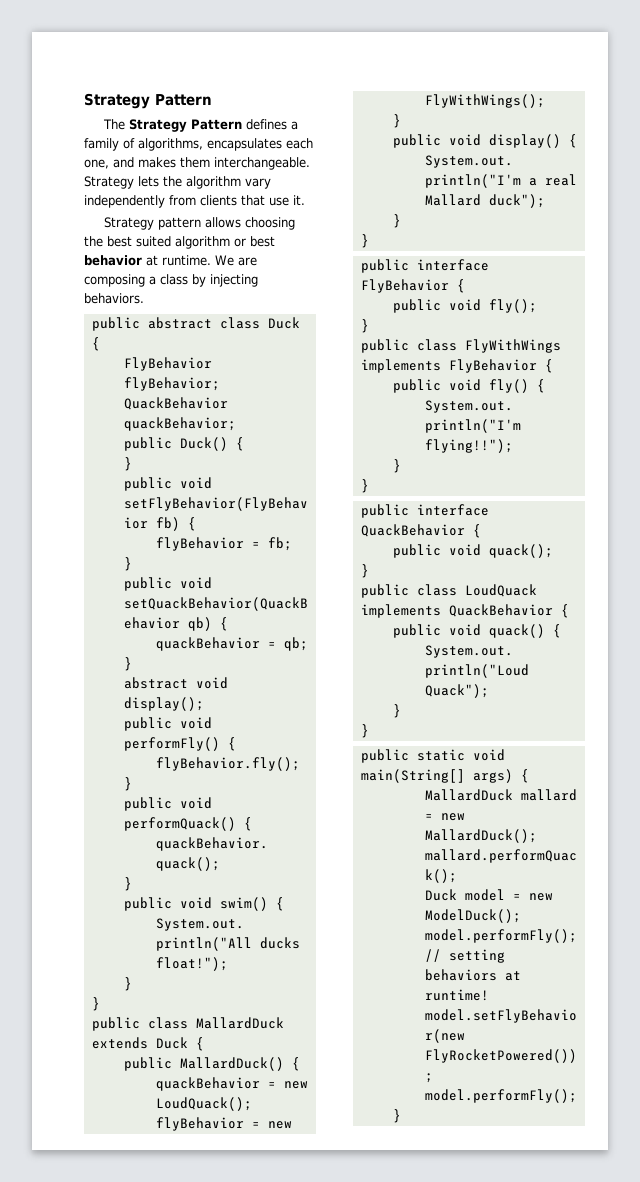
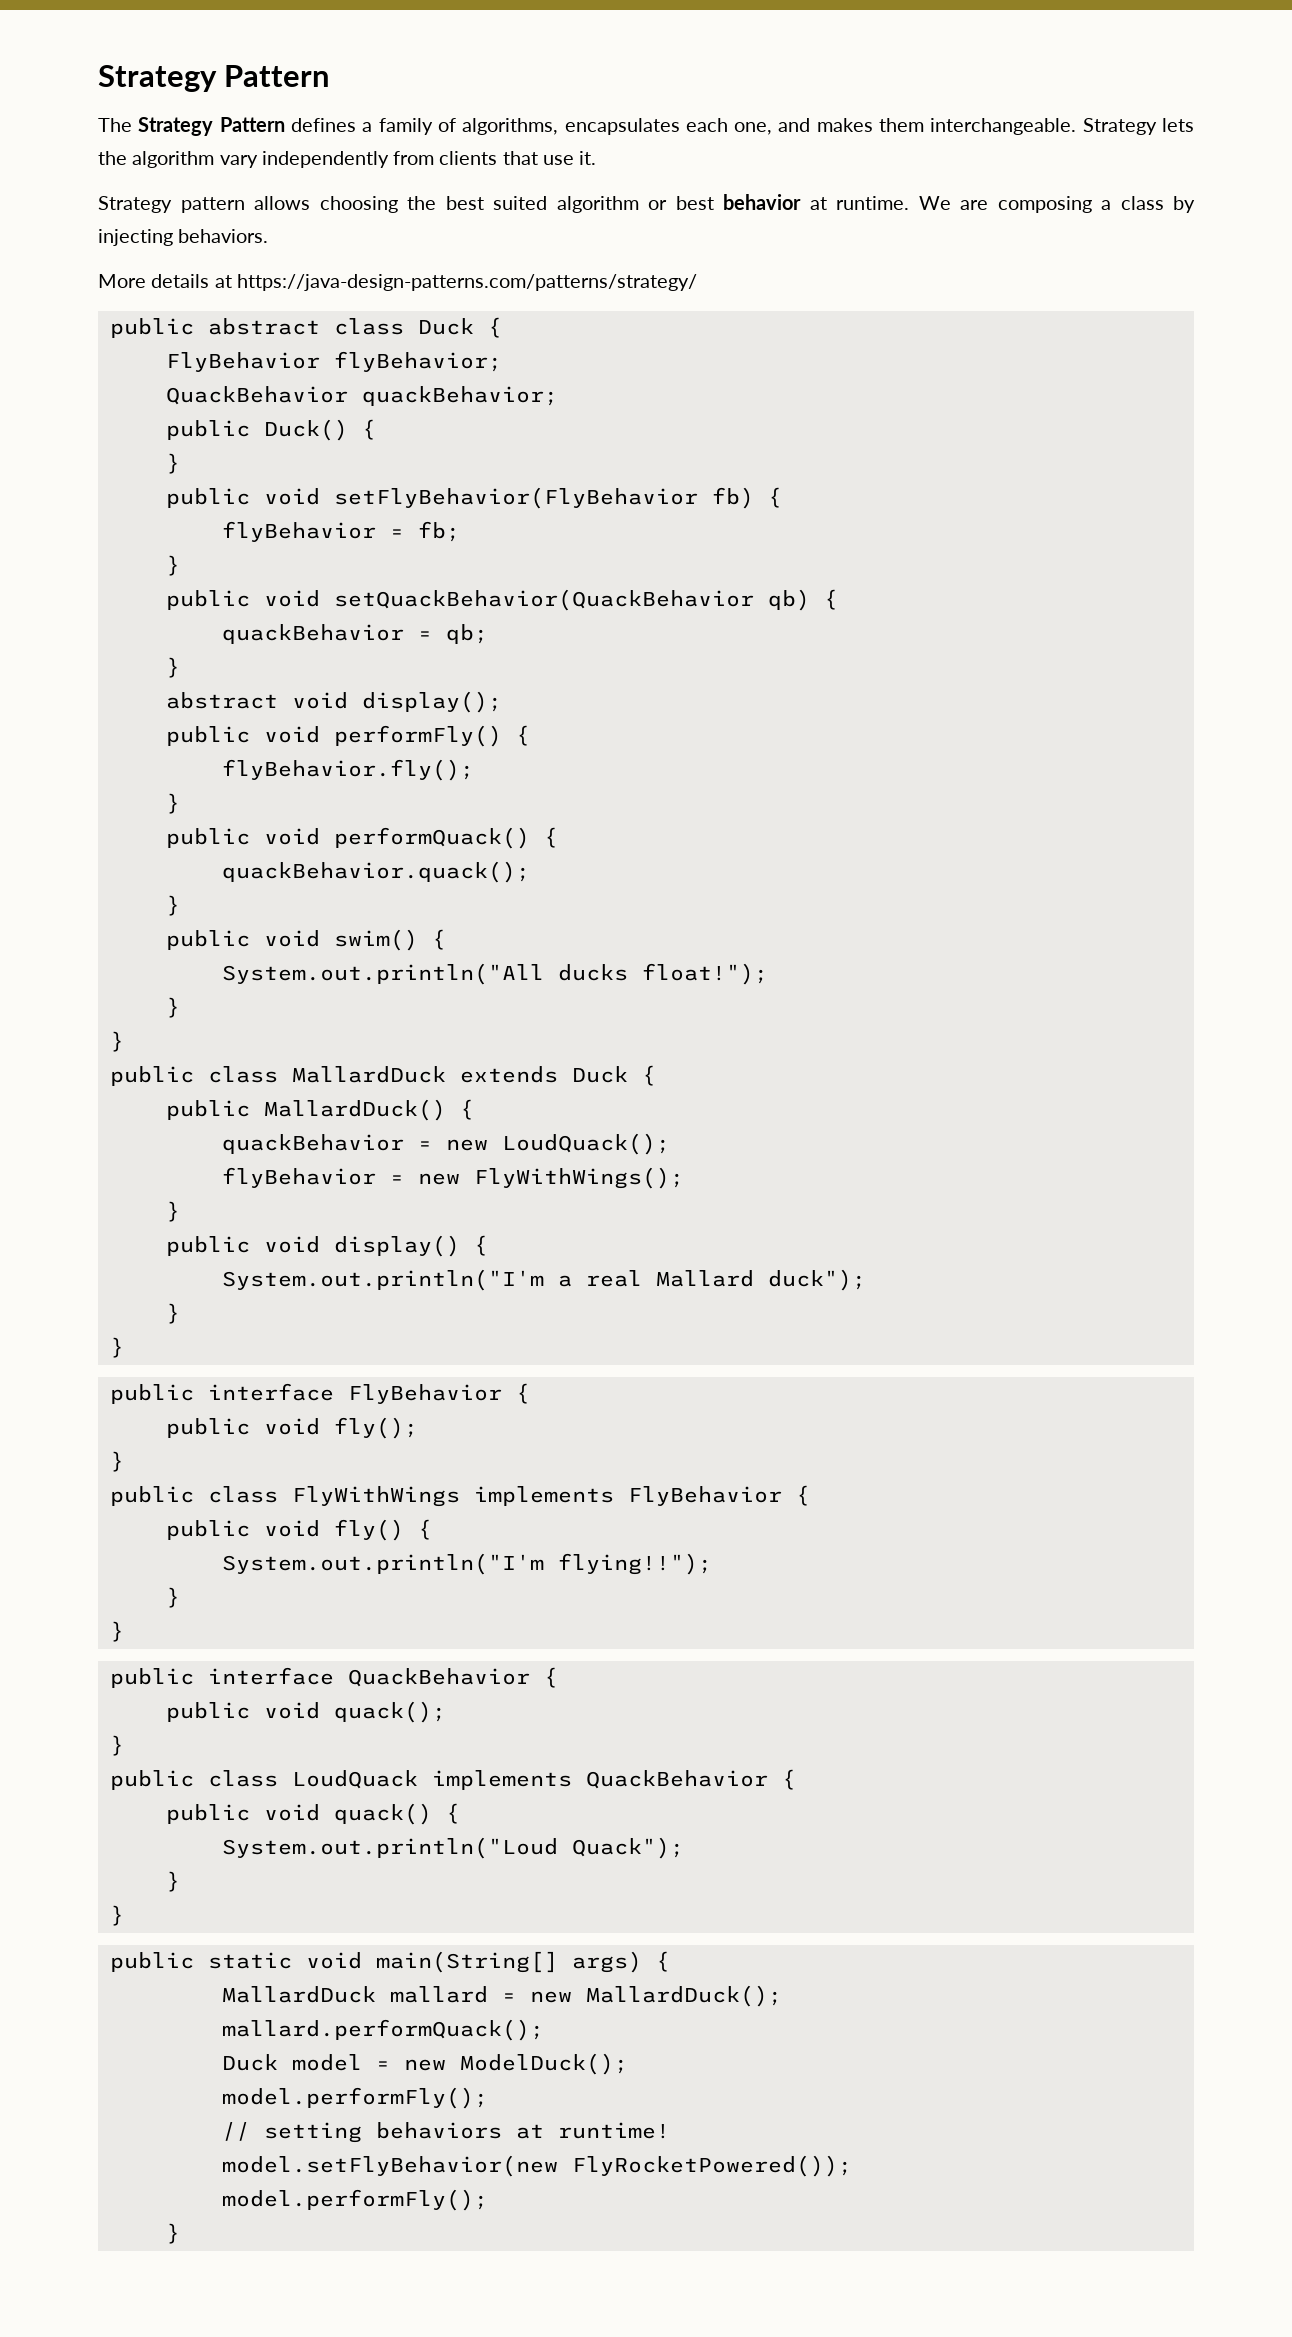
(144, 298) none -> [98,274,697,291] // More details at https://java-design-patterns.com/patterns/strategy/

